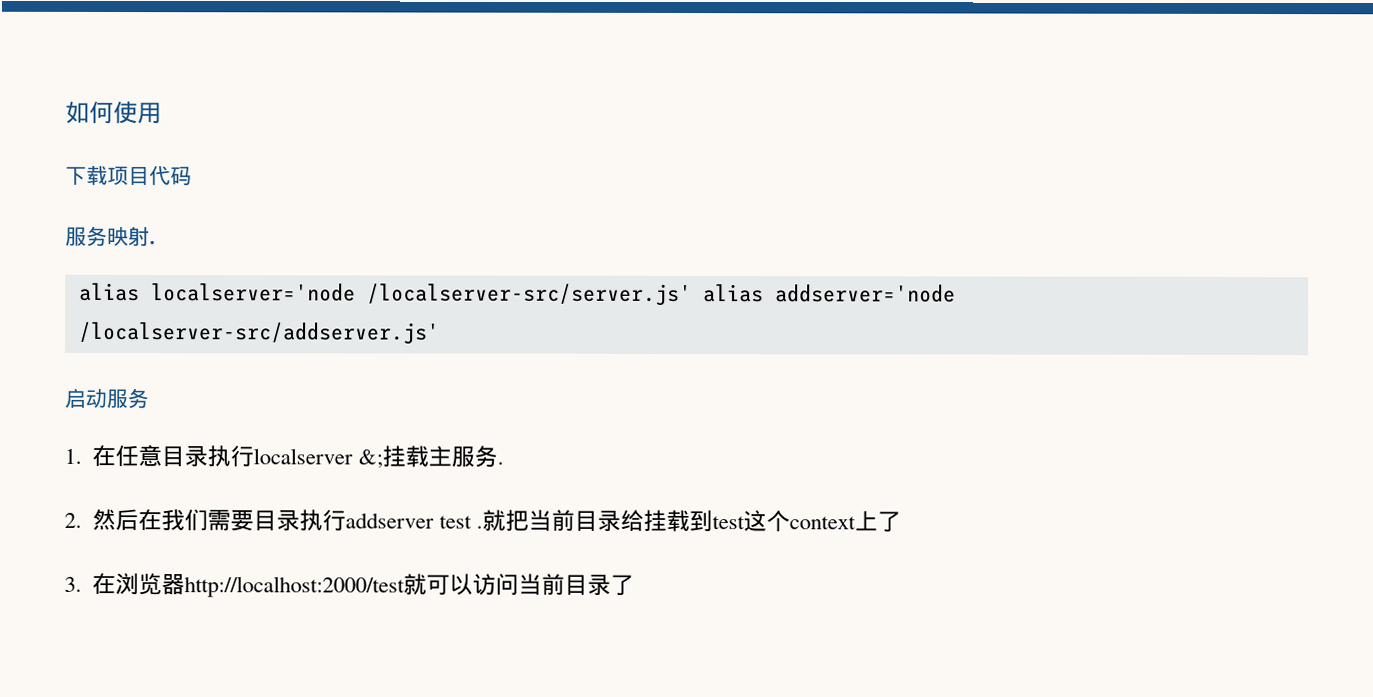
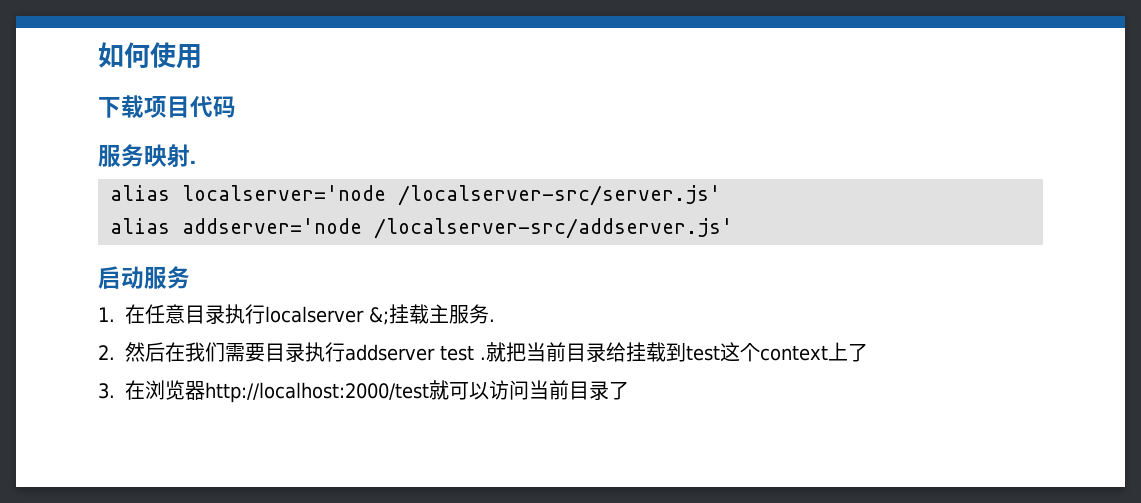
(692, 295) none -> (721, 195) //

